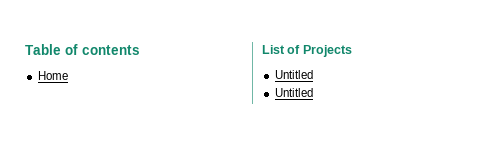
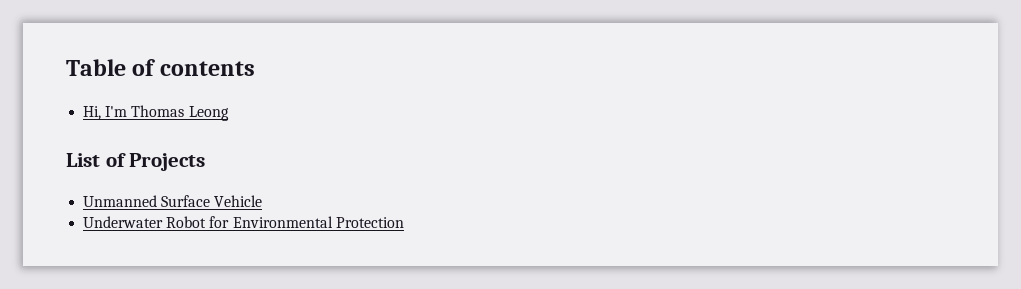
[37,71,68,80] Home -> [83,105,229,121] Hi, I'm Thomas Leong
[274,70,313,79] [274,88,313,97] Untitled // Untitled -> [83,195,263,207] [83,216,404,228] Unmanned Surface Vehicle // Underwater Robot for Environmental Protection

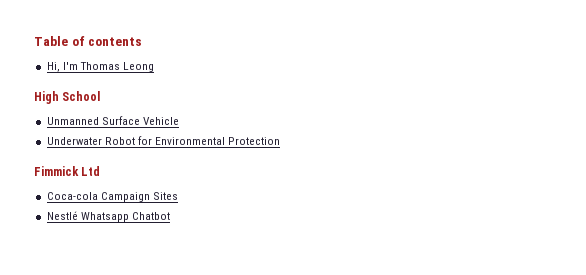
[66,153,206,171] List of Projects -> [34,91,101,104] High School
(404, 222) none -> [34,166,101,176] [46,192,178,202] [46,211,170,222] // Fimmick Ltd // Coca-cola Campaign Sites // Nestlé Whatsapp Chatbot

